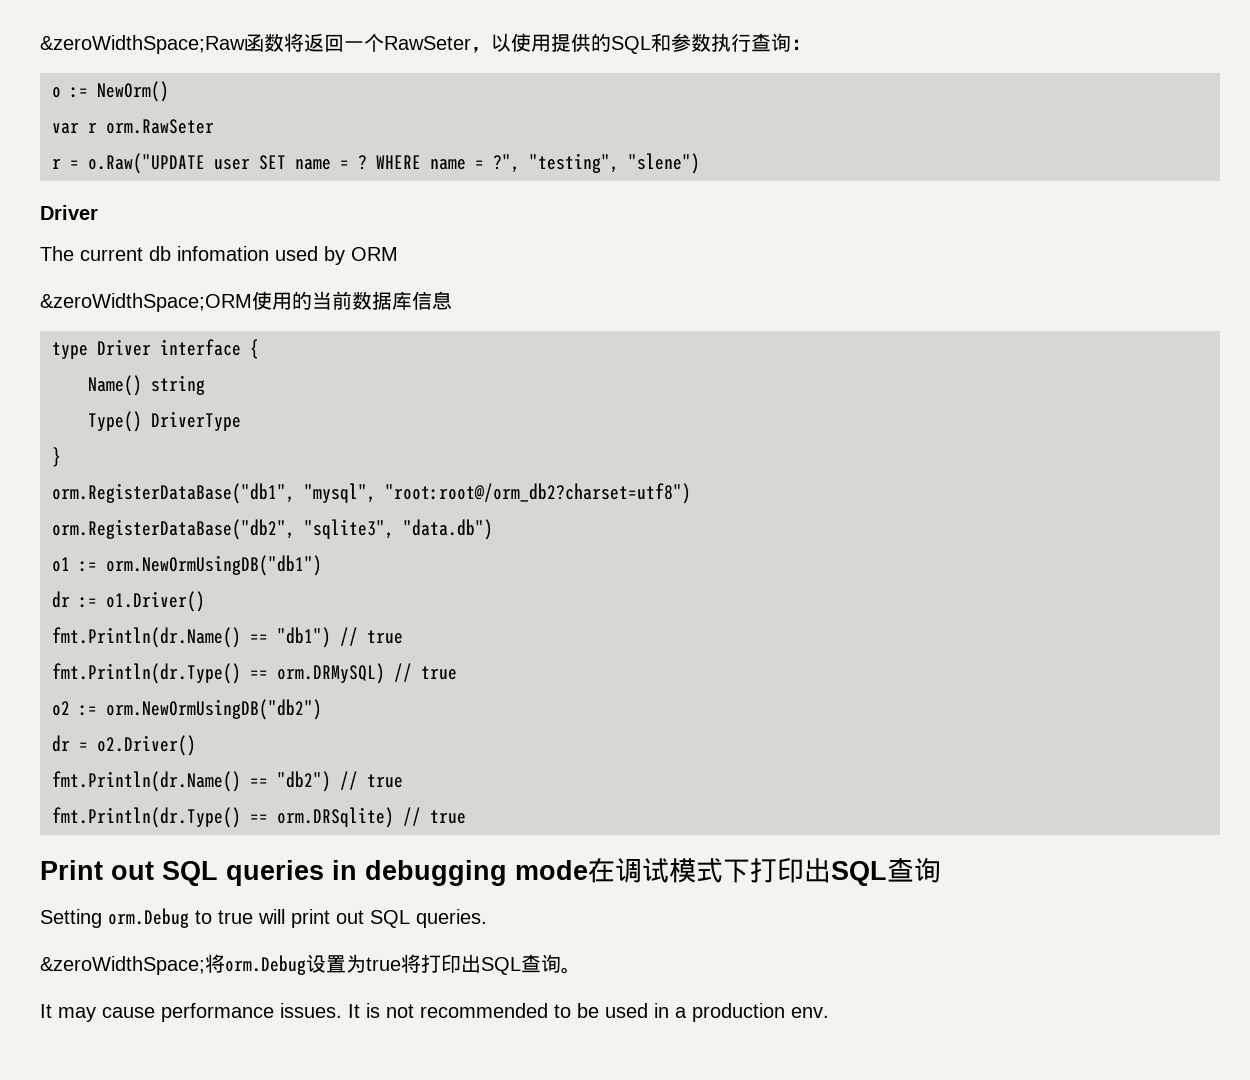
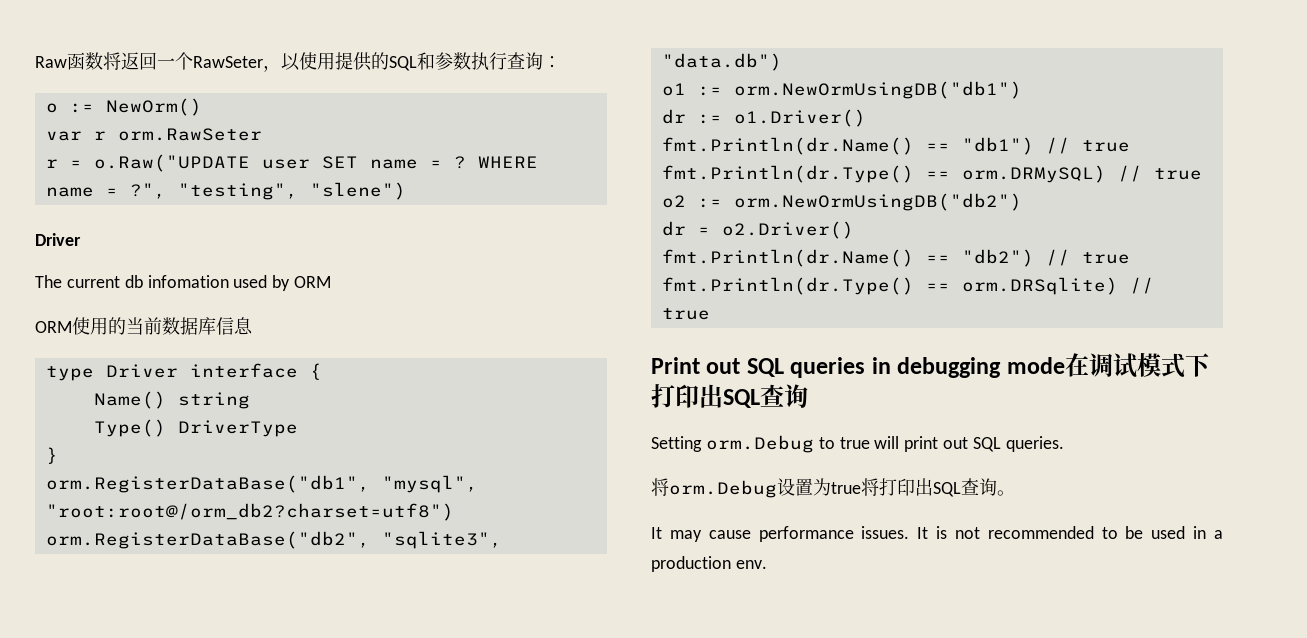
[40,35,245,54] &zeroWidthSpace;Raw -> [35,56,67,68] Raw
[40,293,252,312] &zeroWidthSpace;ORM -> [35,321,72,333] ORM
[40,956,205,975] &zeroWidthSpace; -> (1064, 444) none

